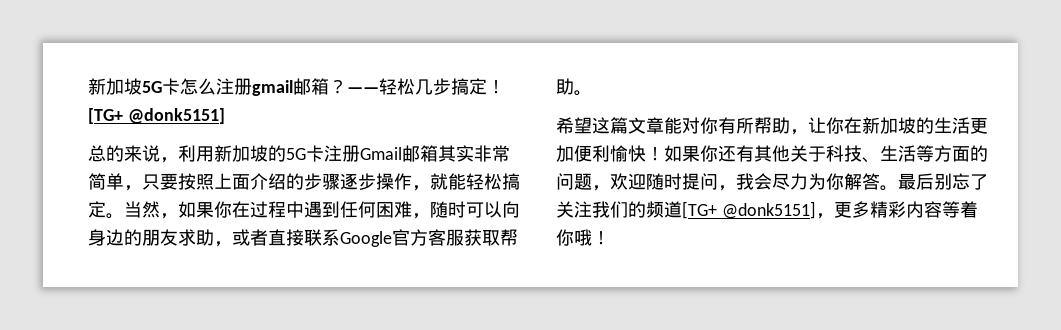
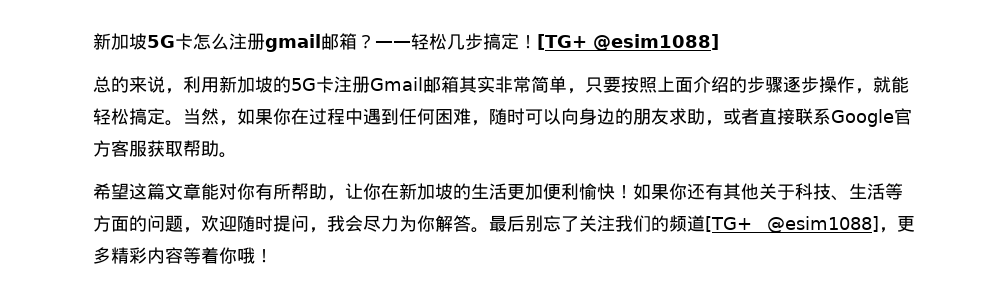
[127,108,225,124] @donk5151] -> [593,34,719,51] @esim1088]
[721,201,816,219] @donk5151] -> [767,216,879,233] @esim1088]

